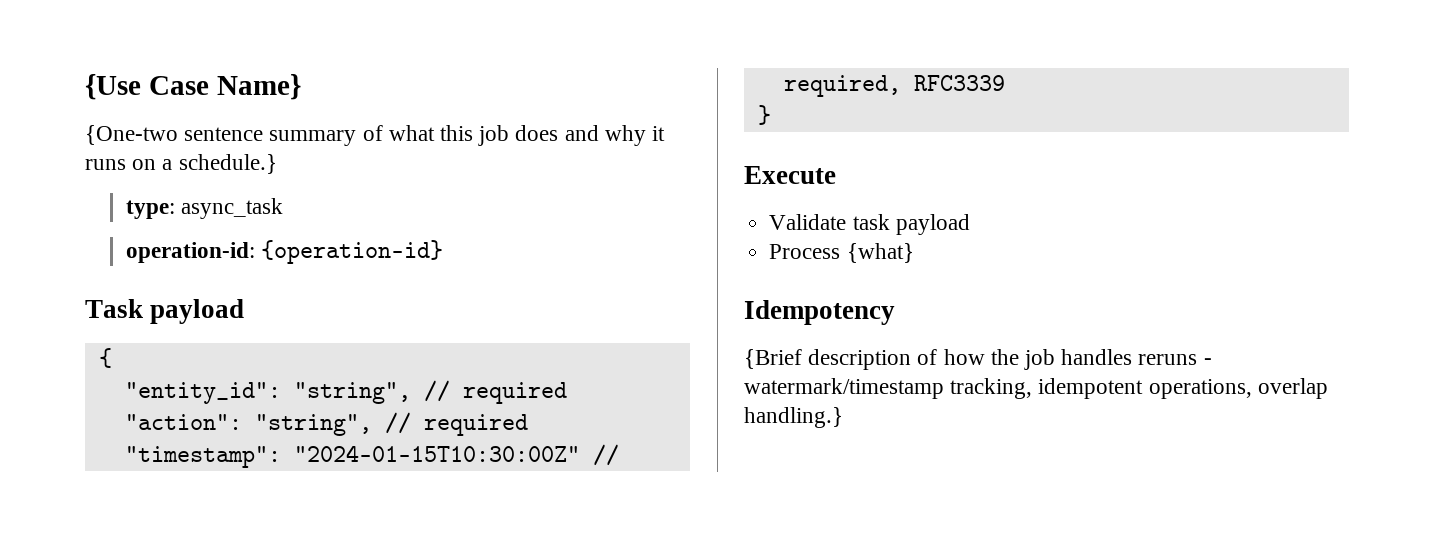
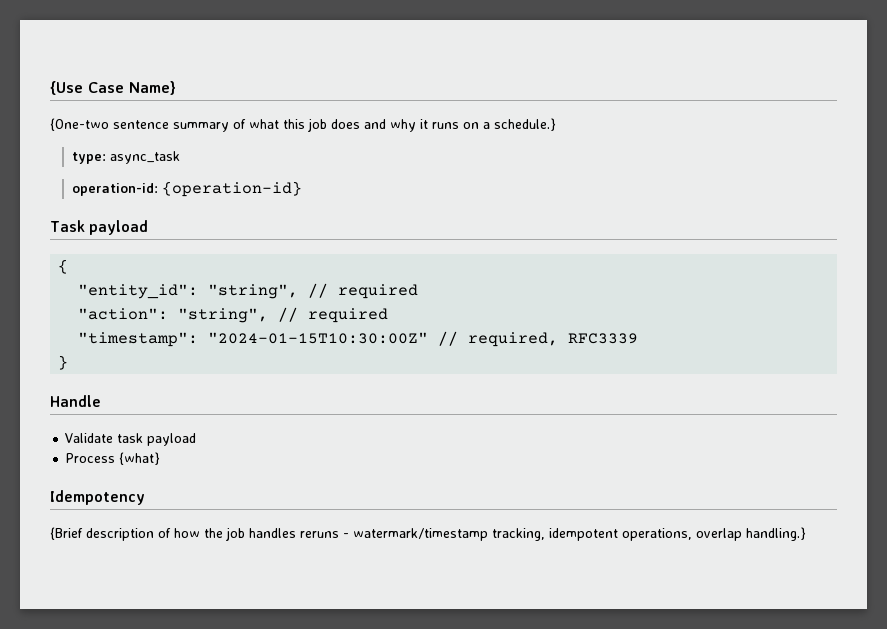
[744,166,836,184] Execute -> [50,395,101,407] Handle

